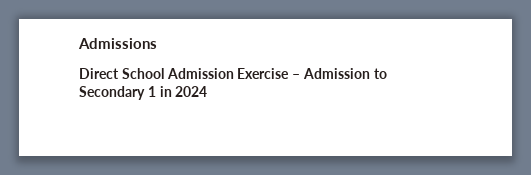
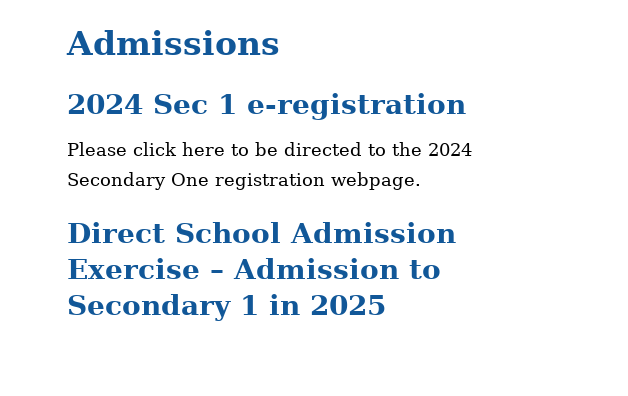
(157, 43) none -> [67,93,466,120] [67,142,472,156] [67,172,421,190] // 2024 Sec 1 e-registration // Please click here to be directed to the 2024 Secondary One registration webpage.
[175,86,208,97] 2024 -> [310,295,386,315] 2025

